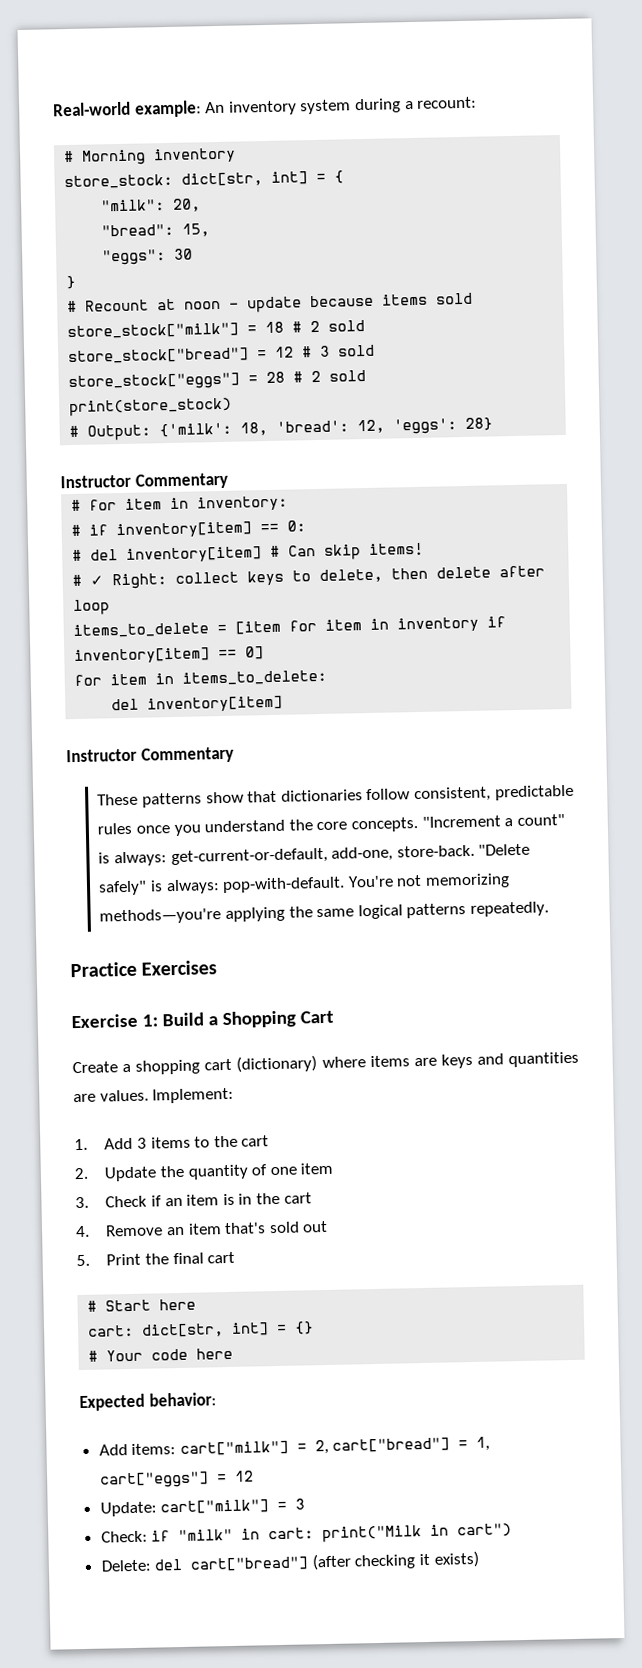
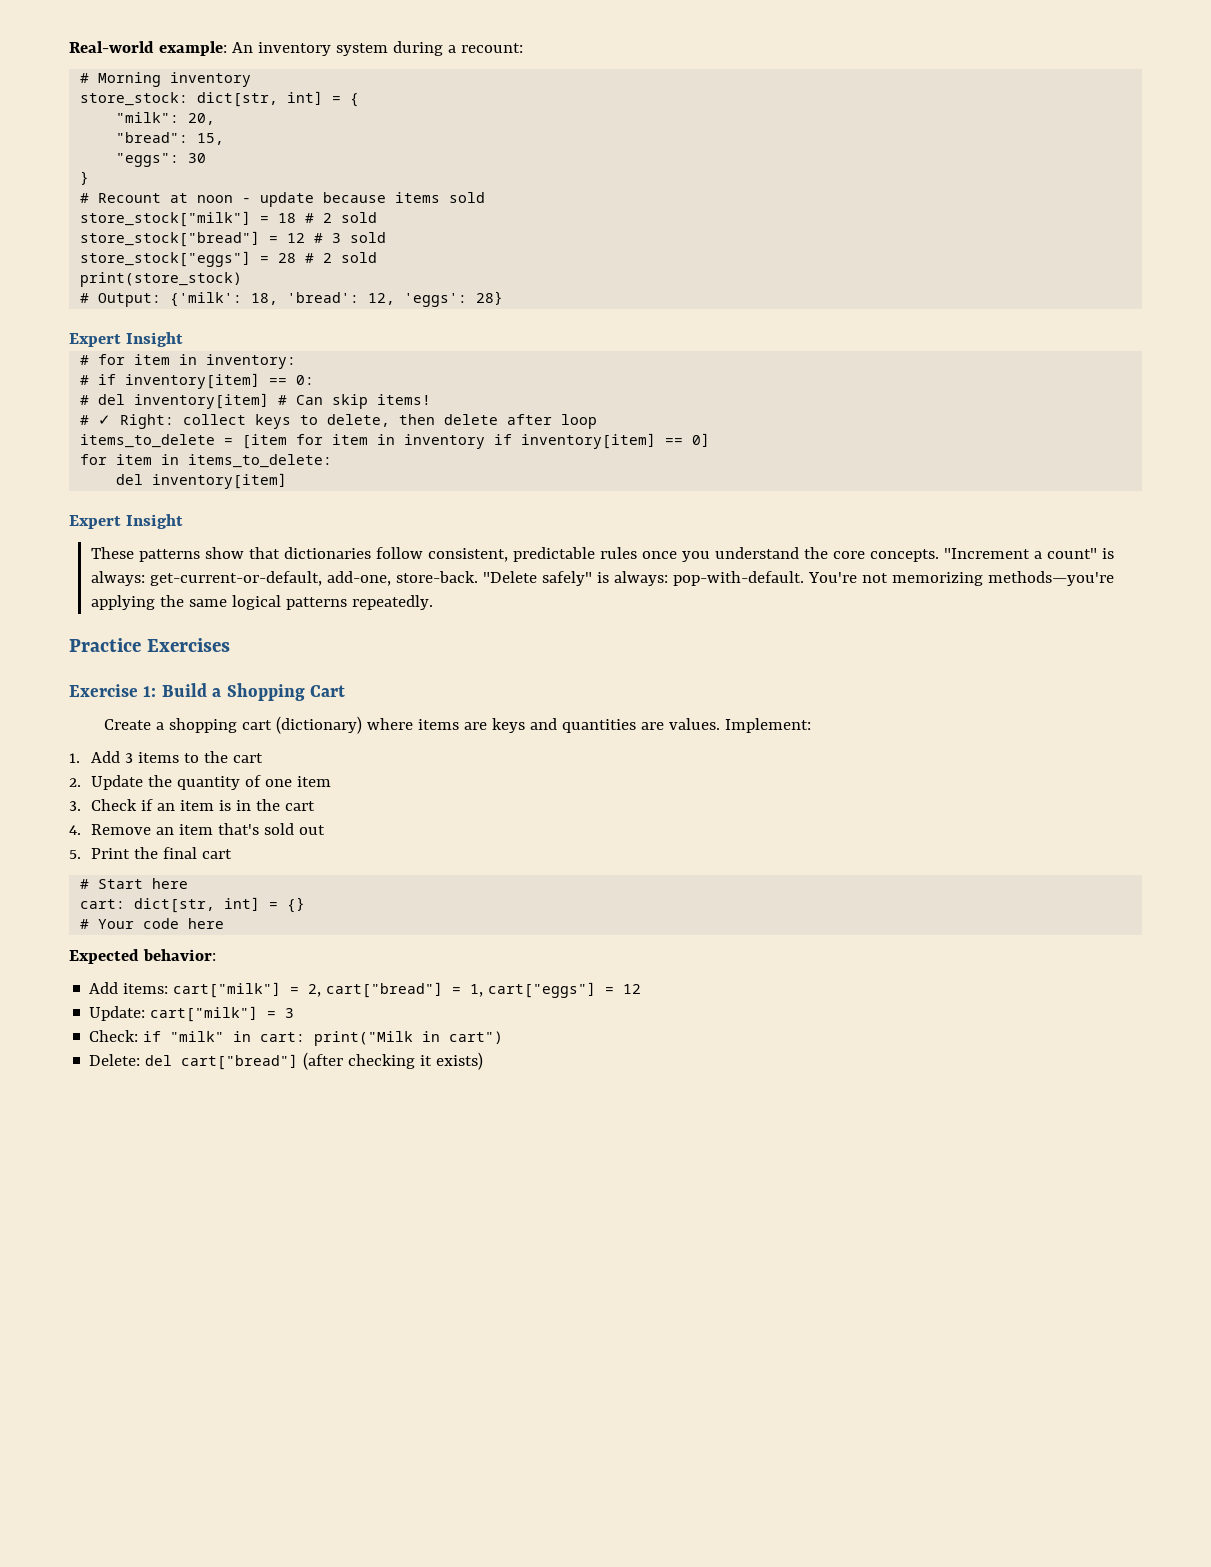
[60,472,228,490] Instructor Commentary -> [69,332,183,347] Expert Insight
[66,746,234,764] Instructor Commentary -> [69,514,183,529] Expert Insight

